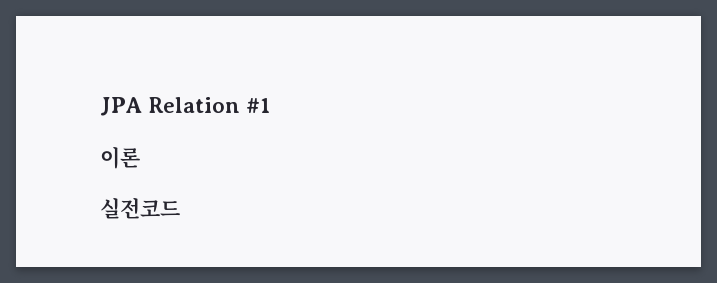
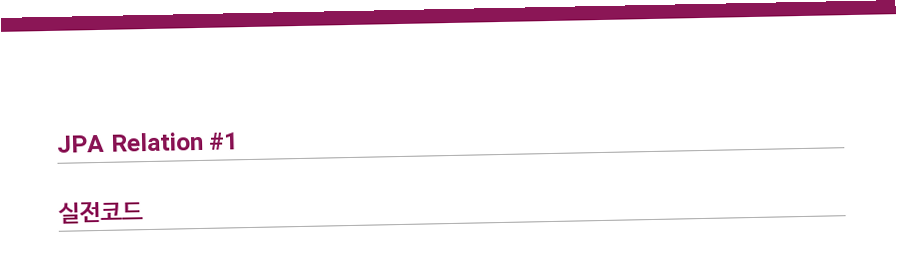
[100,146,140,169] // 이론 -> (240, 141) none

